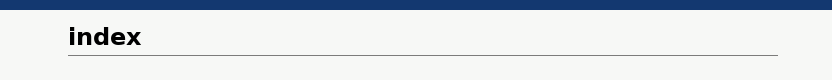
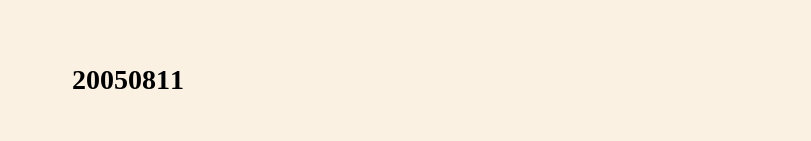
[68,27,142,45] index -> [72,71,184,89] 20050811

